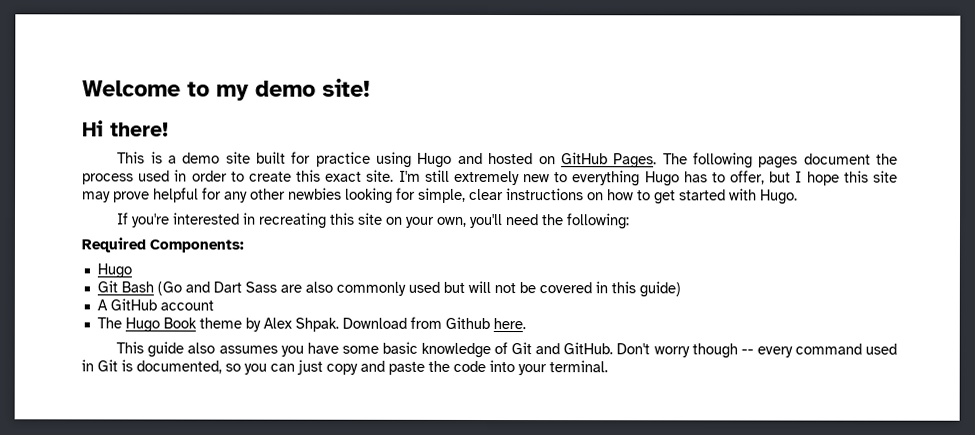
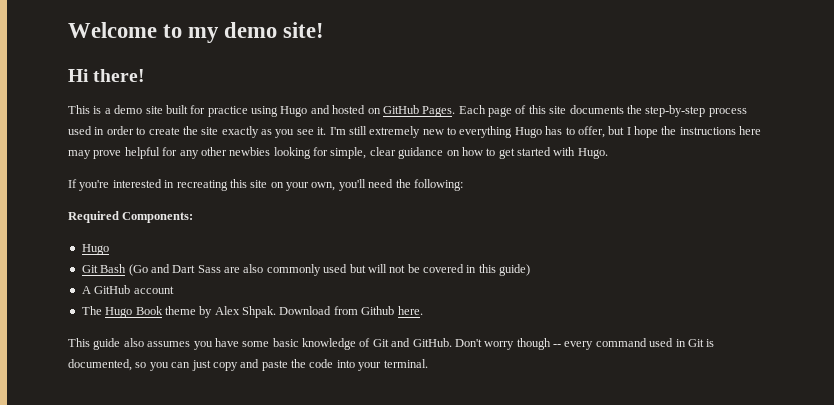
[662,152,899,169] The following pages document the -> [458,105,706,117] Each page of this site documents the step-by-step
[296,169,395,182] this exact site. -> [182,126,327,138] the site exactly as you see it.
[843,170,898,183] this site -> [661,126,762,135] the instructions here
[506,188,584,201] instructions -> [398,147,444,159] guidance

